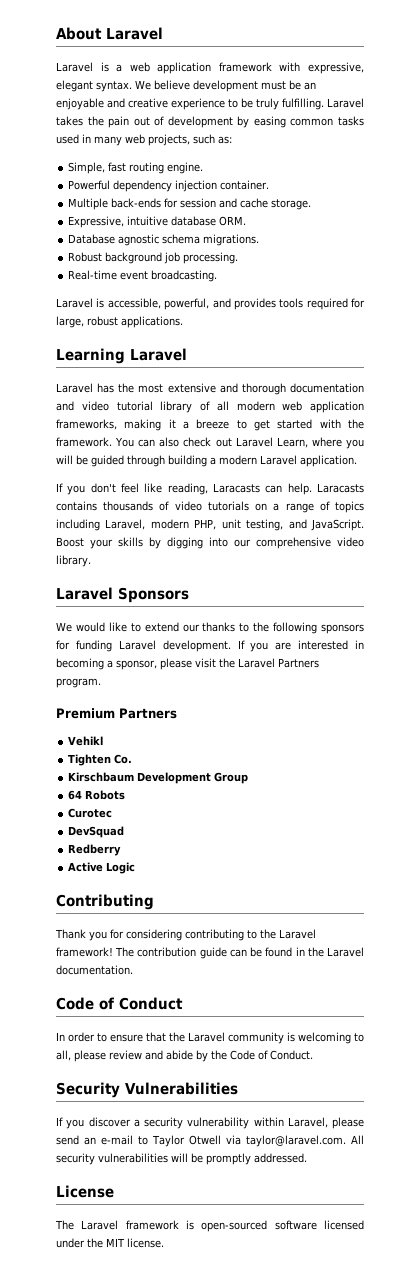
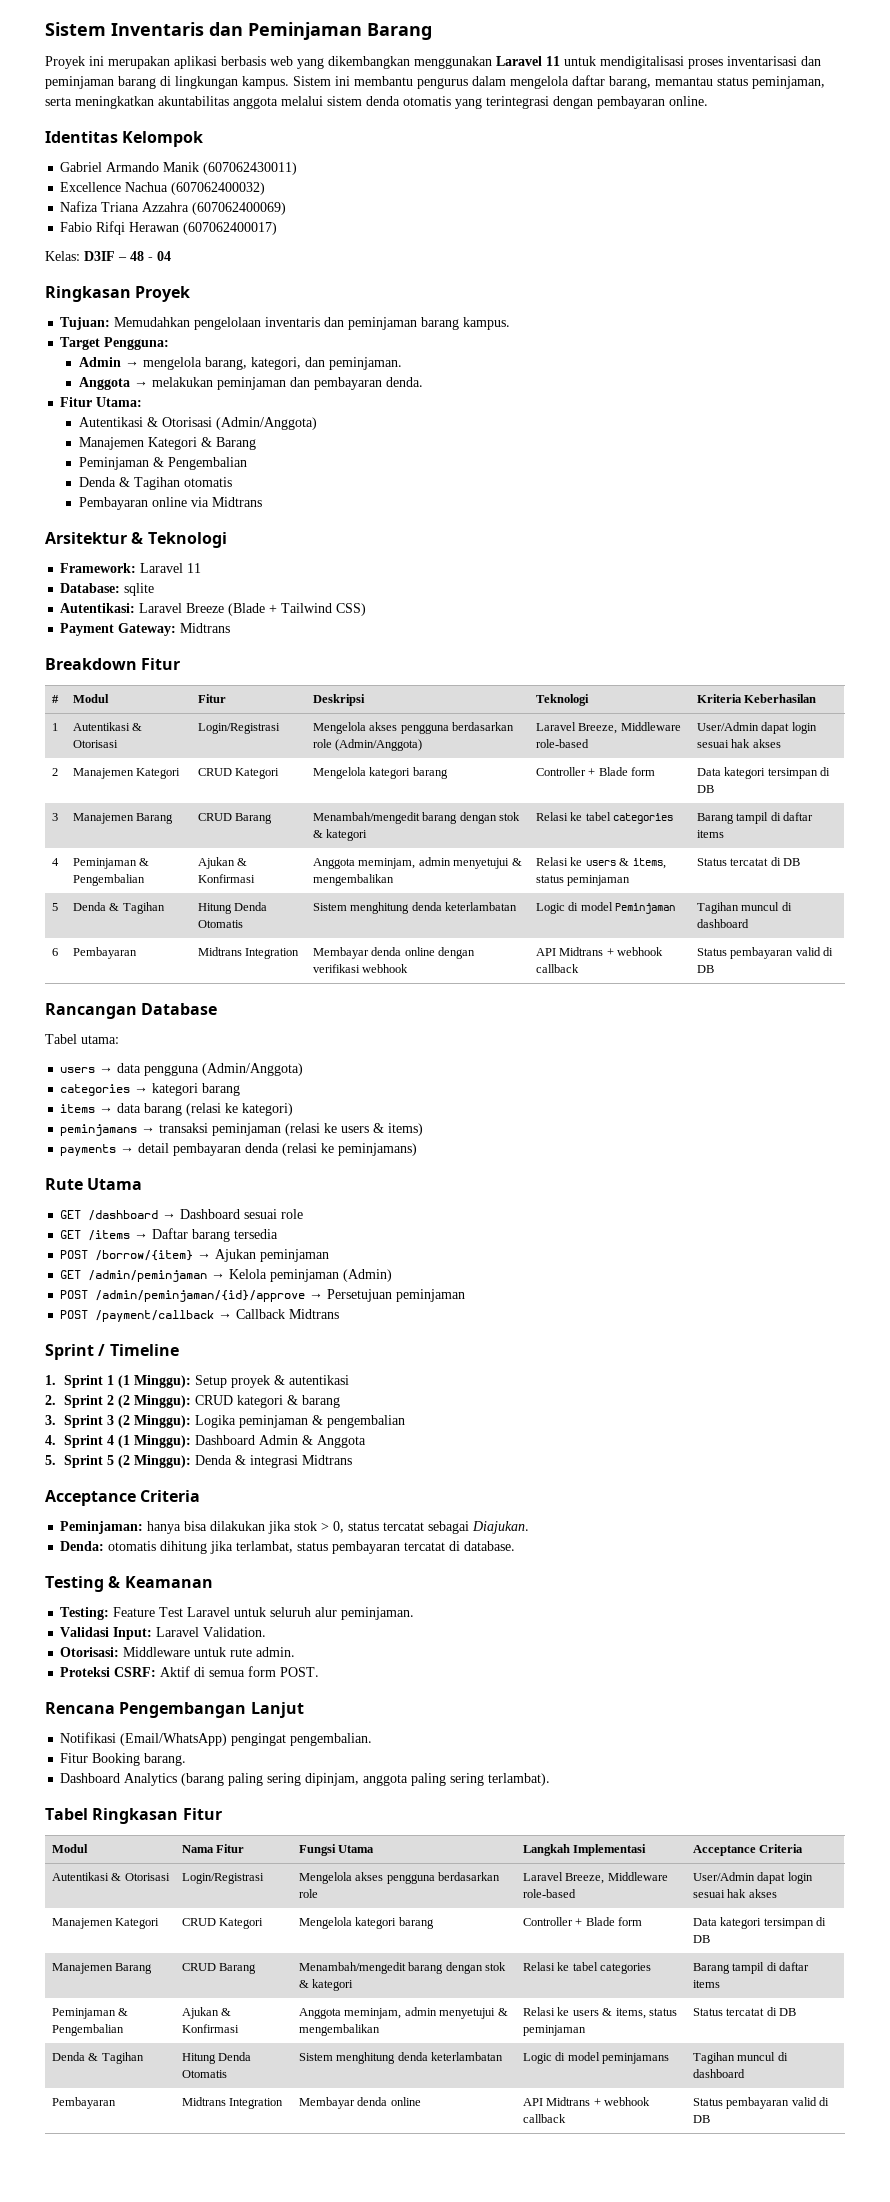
[56,27,163,40] [56,62,364,74] [56,80,316,92] [56,98,364,110] [56,116,364,128] [56,134,232,146] [68,162,204,174] [68,180,270,192] [68,198,312,210] [68,216,247,228] [68,234,260,246] [68,252,239,264] [68,270,218,282] [56,298,365,310] [56,316,183,328] [56,348,187,364] [56,383,364,395] [56,401,364,413] [56,419,364,431] [56,437,365,449] [56,455,357,467] [56,483,364,495] [56,501,365,513] [56,519,364,531] [56,537,364,549] [56,555,91,567] [56,587,189,603] [56,622,364,634] [56,640,364,652] [56,658,319,670] [56,678,101,688] [56,708,177,719] [68,736,104,746] [68,754,133,766] [68,772,249,784] [68,790,126,800] [68,808,113,818] [68,826,125,838] [68,844,122,856] [68,862,136,874] [56,894,154,910] [55,929,316,941] [56,947,365,959] [56,965,133,975] [56,997,183,1010] [56,1032,364,1044] [56,1050,313,1062] [56,1082,238,1098] [56,1117,364,1129] [56,1135,364,1147] [56,1153,307,1165] [56,1185,114,1198] [55,1220,364,1232] [56,1238,164,1248] About Laravel // Laravel is a web application framework with expressive, elegant syntax. We believe development must be an enjoyable and creative experience to be truly fulfilling. Laravel takes the pain out of development by easing common tasks used in many web projects, such as: // Simple, fast routing engine. // Powerful dependency injection container. // Multiple back-ends for session and cache storage. // Expressive, intuitive database ORM. // Database agnostic schema migrations. // Robust background job processing. // Real-time event broadcasting. // Laravel is accessible, powerful, and provides tools required for large, robust applications. // Learning Laravel // Laravel has the most extensive and thorough documentation and video tutorial library of all modern web application frameworks, making it a breeze to get started with the framework. You can also check out Laravel Learn, where you will be guided through building a modern Laravel application. // If you don't feel like reading, Laracasts can help. Laracasts contains thousands of video tutorials on a range of topics including Laravel, modern PHP, unit testing, and JavaScript. Boost your skills by digging into our comprehensive video library. // Laravel Sponsors // We would like to extend our thanks to the following sponsors for funding Laravel development. If you are interested in becoming a sponsor, please visit the Laravel Partners program. // Premium Partners // Vehikl // Tighten Co. // Kirschbaum Development Group // 64 Robots // Curotec // DevSquad // Redberry // Active Logic // Contributing // Thank you for considering contributing to the Laravel framework! The contribution guide can be found in the Laravel documentation. // Code of Conduct // In order to ensure that the Laravel community is welcoming to all, please review and abide by the Code of Conduct. // Security Vulnerabilities // If you discover a security vulnerability within Laravel, please send an e-mail to Taylor Otwell via taylor@laravel.com. All security vulnerabilities will be promptly addressed. // License // The Laravel framework is open-sourced software licensed under the MIT license. -> [45,22,432,40] [45,56,821,69] [45,75,825,89] [45,96,708,109] [45,131,204,147] [60,162,298,175] [60,182,266,195] [60,201,287,215] [60,221,278,235] [45,251,171,261] [45,286,191,302] [60,317,511,330] [60,337,170,350] [78,357,402,370] [78,377,423,390] [60,397,143,407] [78,417,317,430] [78,437,256,450] [78,457,247,470] [78,477,232,490] [78,497,262,510] [45,532,227,548] [60,563,202,573] [60,583,155,596] [60,603,367,616] [60,623,231,636] [45,658,181,670] [52,695,60,703] [73,694,110,703] [198,694,227,703] [313,694,366,706] [536,694,590,706] [697,694,817,703] [52,723,59,731] [73,722,143,731] [73,740,119,748] [198,723,281,734] [313,722,515,734] [313,739,423,751] [536,722,681,734] [536,739,590,748] [697,722,817,734] [697,739,781,748] [52,768,59,776] [73,768,181,779] [198,768,280,779] [313,767,448,779] [536,767,656,776] [697,767,831,779] [697,785,715,793] [52,813,59,821] [73,813,174,824] [198,813,273,824] [313,812,521,824] [313,829,368,841] [536,812,674,824] [697,812,814,824] [697,830,725,838] [52,858,60,866] [73,858,150,869] [73,874,146,886] [198,857,248,869] [198,874,256,883] [313,857,522,869] [313,874,395,886] [536,857,666,869] [536,875,631,886] [697,857,801,866] [52,903,59,911] [73,902,165,914] [198,902,268,914] [198,920,244,928] [313,902,518,914] [536,902,676,914] [697,902,792,914] [697,919,750,928] [52,948,59,956] [73,947,138,959] [198,947,300,959] [313,947,476,959] [313,964,409,973] [536,947,664,956] [536,964,580,973] [697,947,834,959] [697,965,715,973] [45,1003,218,1019] [45,1034,119,1044] [60,1063,304,1076] [60,1083,241,1096] [60,1103,294,1116] [60,1123,424,1136] [60,1143,418,1156] [45,1178,143,1190] [60,1209,304,1221] [60,1228,279,1242] [60,1249,330,1262] [60,1269,393,1282] [60,1289,466,1302] [60,1309,340,1322] [45,1344,179,1360] [45,1375,349,1388] [45,1395,340,1408] [45,1415,405,1428] [45,1435,366,1448] [45,1455,352,1468] [45,1490,201,1506] [60,1521,530,1534] [60,1541,516,1554] [45,1576,213,1592] [60,1607,415,1620] [60,1627,267,1640] [60,1647,296,1657] [60,1666,320,1677] [45,1702,304,1718] [60,1732,373,1746] [60,1753,187,1766] [60,1773,551,1786] [45,1808,222,1824] [52,1844,89,1853] [182,1844,245,1853] [299,1844,375,1856] [523,1844,647,1856] [693,1844,804,1856] [52,1872,170,1881] [182,1873,265,1884] [299,1872,501,1884] [299,1889,319,1898] [523,1872,668,1884] [523,1889,577,1898] [693,1872,813,1884] [693,1889,777,1898] [52,1918,160,1929] [182,1918,264,1929] [299,1917,434,1929] [523,1917,643,1926] [693,1917,827,1929] [693,1935,711,1943] [52,1963,153,1974] [182,1963,257,1974] [299,1962,507,1974] [299,1979,354,1991] [523,1962,652,1974] [693,1962,810,1974] [693,1980,721,1988] [52,2008,129,2019] [52,2024,125,2036] [182,2007,232,2019] [182,2024,240,2033] [299,2007,508,2019] [299,2024,381,2036] [523,2007,677,2019] [523,2025,587,2036] [693,2007,797,2016] [52,2052,144,2064] [182,2052,252,2064] [182,2070,228,2078] [299,2052,504,2064] [523,2052,670,2064] [693,2052,788,2064] [693,2069,746,2078] [52,2097,117,2109] [182,2097,284,2109] [299,2097,421,2109] [523,2097,651,2106] [523,2114,567,2123] [693,2097,830,2109] [693,2115,711,2123] Sistem Inventaris dan Peminjaman Barang // Proyek ini merupakan aplikasi berbasis web yang dikembangkan menggunakan Laravel 11 untuk mendigitalisasi proses inventarisasi dan peminjaman barang di lingkungan kampus. Sistem ini membantu pengurus dalam mengelola daftar barang, memantau status peminjaman, serta meningkatkan akuntabilitas anggota melalui sistem denda otomatis yang terintegrasi dengan pembayaran online. // Identitas Kelompok // Gabriel Armando Manik (607062430011) // Excellence Nachua (607062400032) // Nafiza Triana Azzahra (607062400069) // Fabio Rifqi Herawan (607062400017) // Kelas: D3IF – 48 - 04 // Ringkasan Proyek // Tujuan: Memudahkan pengelolaan inventaris dan peminjaman barang kampus. // Target Pengguna: // Admin → mengelola barang, kategori, dan peminjaman. // Anggota → melakukan peminjaman dan pembayaran denda. // Fitur Utama: // Autentikasi & Otorisasi (Admin/Anggota) // Manajemen Kategori & Barang // Peminjaman & Pengembalian // Denda & Tagihan otomatis // Pembayaran online via Midtrans // Arsitektur & Teknologi // Framework: Laravel 11 // Database: sqlite // Autentikasi: Laravel Breeze (Blade + Tailwind CSS) // Payment Gateway: Midtrans // Breakdown Fitur // # | Modul | Fitur | Deskripsi | Teknologi | Kriteria Keberhasilan // 1 | Autentikasi & Otorisasi | Login/Registrasi | Mengelola akses pengguna berdasarkan role (Admin/Anggota) | Laravel Breeze, Middleware role-based | User/Admin dapat login sesuai hak akses // 2 | Manajemen Kategori | CRUD Kategori | Mengelola kategori barang | Controller + Blade form | Data kategori tersimpan di DB // 3 | Manajemen Barang | CRUD Barang | Menambah/mengedit barang dengan stok & kategori | Relasi ke tabel categories | Barang tampil di daftar items // 4 | Peminjaman & Pengembalian | Ajukan & Konfirmasi | Anggota meminjam, admin menyetujui & mengembalikan | Relasi ke users & items, status peminjaman | Status tercatat di DB // 5 | Denda & Tagihan | Hitung Denda Otomatis | Sistem menghitung denda keterlambatan | Logic di model Peminjaman | Tagihan muncul di dashboard // 6 | Pembayaran | Midtrans Integration | Membayar denda online dengan verifikasi webhook | API Midtrans + webhook callback | Status pembayaran valid di DB // Rancangan Database // Tabel utama: // users → data pengguna (Admin/Anggota) // categories → kategori barang // items → data barang (relasi ke kategori) // peminjamans → transaksi peminjaman (relasi ke users & items) // payments → detail pembayaran denda (relasi ke peminjamans) // Rute Utama // GET /dashboard → Dashboard sesuai role // GET /items → Daftar barang tersedia // POST /borrow/{item} → Ajukan peminjaman // GET /admin/peminjaman → Kelola peminjaman (Admin) // POST /admin/peminjaman/{id}/approve → Persetujuan peminjaman // POST /payment/callback → Callback Midtrans // Sprint / Timeline // 1. Sprint 1 (1 Minggu): Setup proyek & autentikasi // 2. Sprint 2 (2 Minggu): CRUD kategori & barang // 3. Sprint 3 (2 Minggu): Logika peminjaman & pengembalian // 4. Sprint 4 (1 Minggu): Dashboard Admin & Anggota // 5. Sprint 5 (2 Minggu): Denda & integrasi Midtrans // Acceptance Criteria // Peminjaman: hanya bisa dilakukan jika stok > 0, status tercatat sebagai Diajukan. // Denda: otomatis dihitung jika terlambat, status pembayaran tercatat di database. // Testing & Keamanan // Testing: Feature Test Laravel untuk seluruh alur peminjaman. // Validasi Input: Laravel Validation. // Otorisasi: Middleware untuk rute admin. // Proteksi CSRF: Aktif di semua form POST. // Rencana Pengembangan Lanjut // Notifikasi (Email/WhatsApp) pengingat pengembalian. // Fitur Booking barang. // Dashboard Analytics (barang paling sering dipinjam, anggota paling sering terlambat). // Tabel Ringkasan Fitur // Modul | Nama Fitur | Fungsi Utama | Langkah Implementasi | Acceptance Criteria // Autentikasi & Otorisasi | Login/Registrasi | Mengelola akses pengguna berdasarkan role | Laravel Breeze, Middleware role-based | User/Admin dapat login sesuai hak akses // Manajemen Kategori | CRUD Kategori | Mengelola kategori barang | Controller + Blade form | Data kategori tersimpan di DB // Manajemen Barang | CRUD Barang | Menambah/mengedit barang dengan stok & kategori | Relasi ke tabel categories | Barang tampil di daftar items // Peminjaman & Pengembalian | Ajukan & Konfirmasi | Anggota meminjam, admin menyetujui & mengembalikan | Relasi ke users & items, status peminjaman | Status tercatat di DB // Denda & Tagihan | Hitung Denda Otomatis | Sistem menghitung denda keterlambatan | Logic di model peminjamans | Tagihan muncul di dashboard // Pembayaran | Midtrans Integration | Membayar denda online | API Midtrans + webhook callback | Status pembayaran valid di DB

